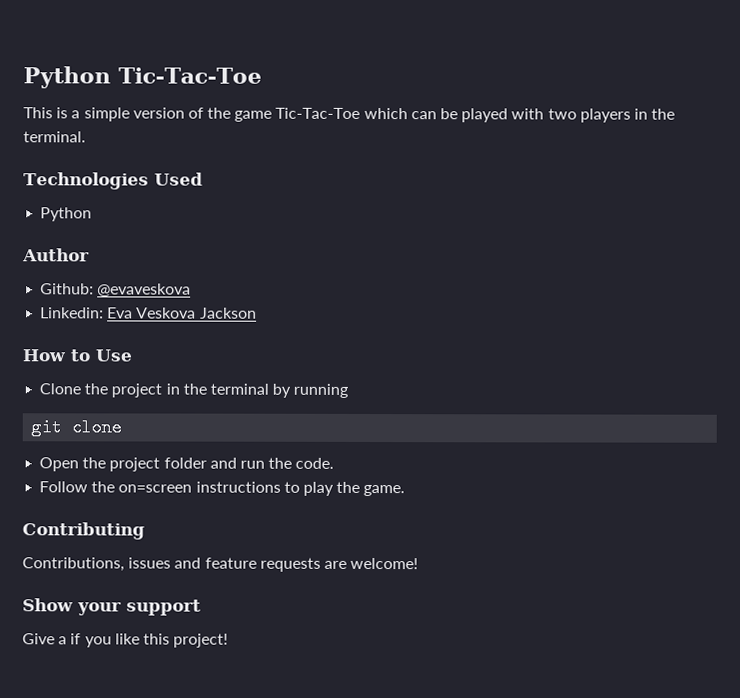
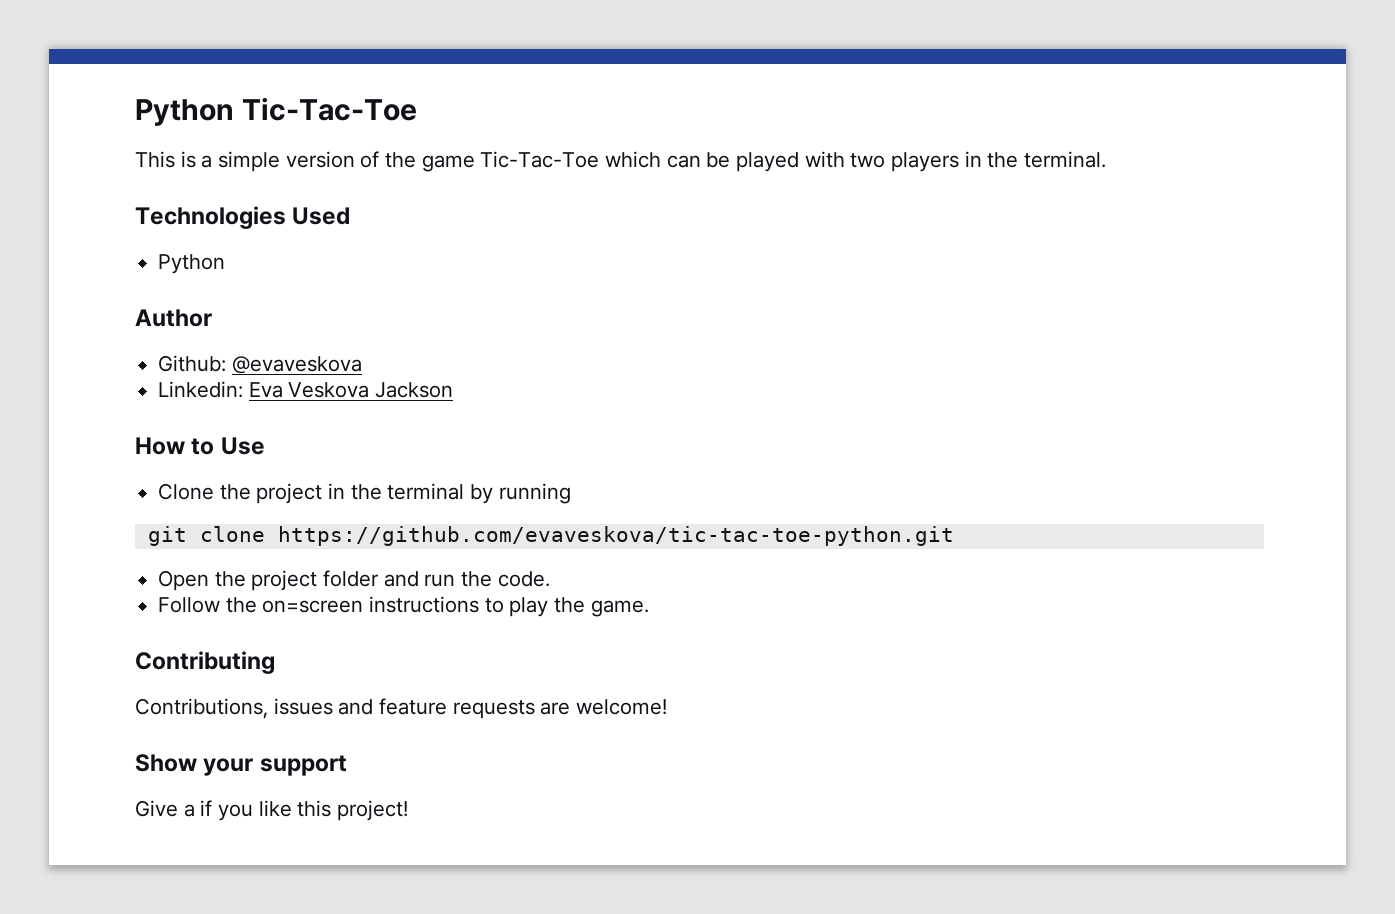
(123, 427) none -> [277,526,954,546] https://github.com/evaveskova/tic-tac-toe-python.git

